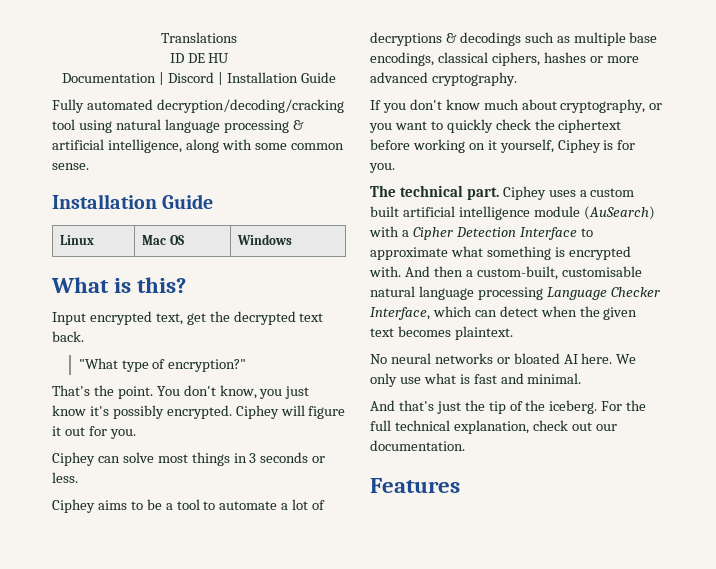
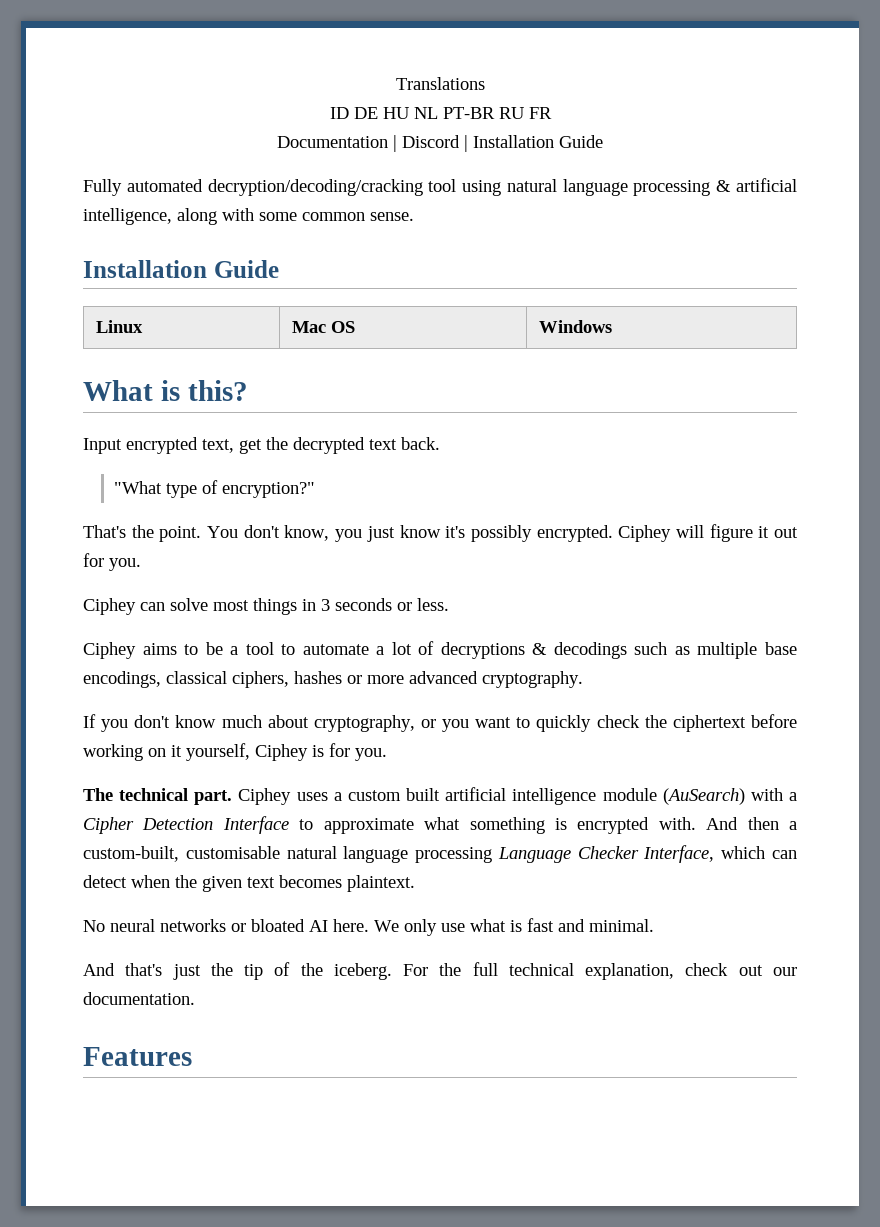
(230, 58) none -> [413,107,552,119] NL PT-BR RU FR

